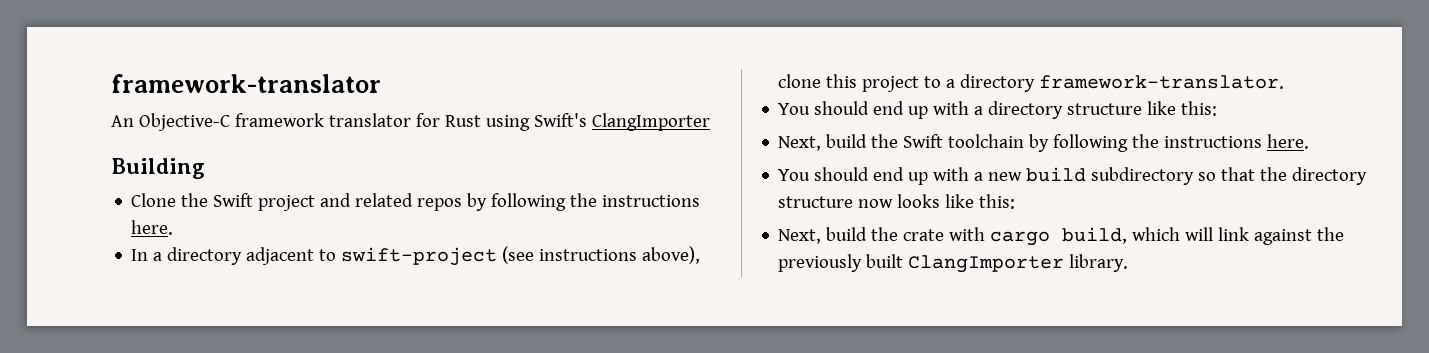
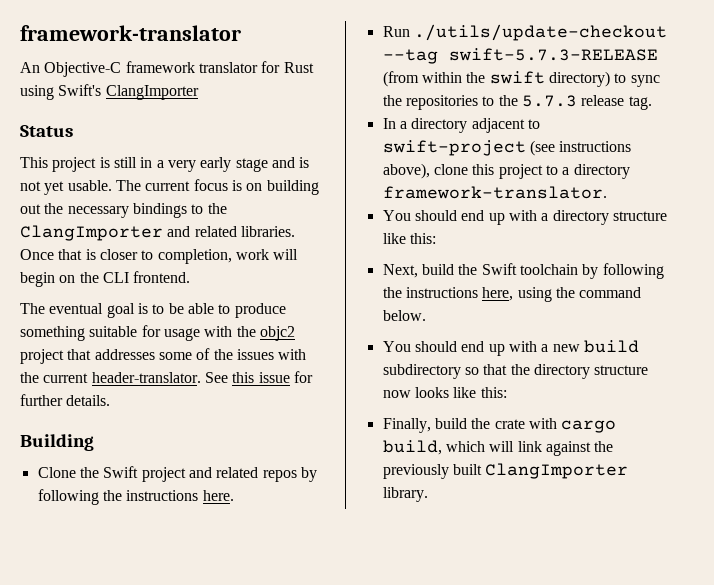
(710, 122) none -> [20,125,73,137] [20,157,310,172] [20,179,319,195] [20,203,227,218] [20,225,295,241] [20,249,299,264] [20,271,191,287] [20,303,286,318] [20,325,295,341] [20,348,307,364] [20,371,313,383] [20,394,111,406] // Status // This project is still in a very early stage and is not yet usable. The current focus is on building out the necessary bindings to the ClangImporter and related libraries. Once that is closer to completion, work will begin on the CLI frontend. // The eventual goal is to be able to produce something suitable for usage with the objc2 project that addresses some of the issues with the current header-translator. See this issue for further details.
(174, 227) none -> [382,24,667,41] [382,48,658,64] [382,71,660,87] [382,95,652,110] // Run ./utils/update-checkout --tag swift-5.7.3-RELEASE (from within the swift directory) to sync the repositories to the 5.7.3 release tag.
[1267,134,1310,149] here. -> [482,287,642,302] [382,310,426,321] here, using the command below.
[778,229,822,244] Next, -> [382,418,431,433] Finally,

